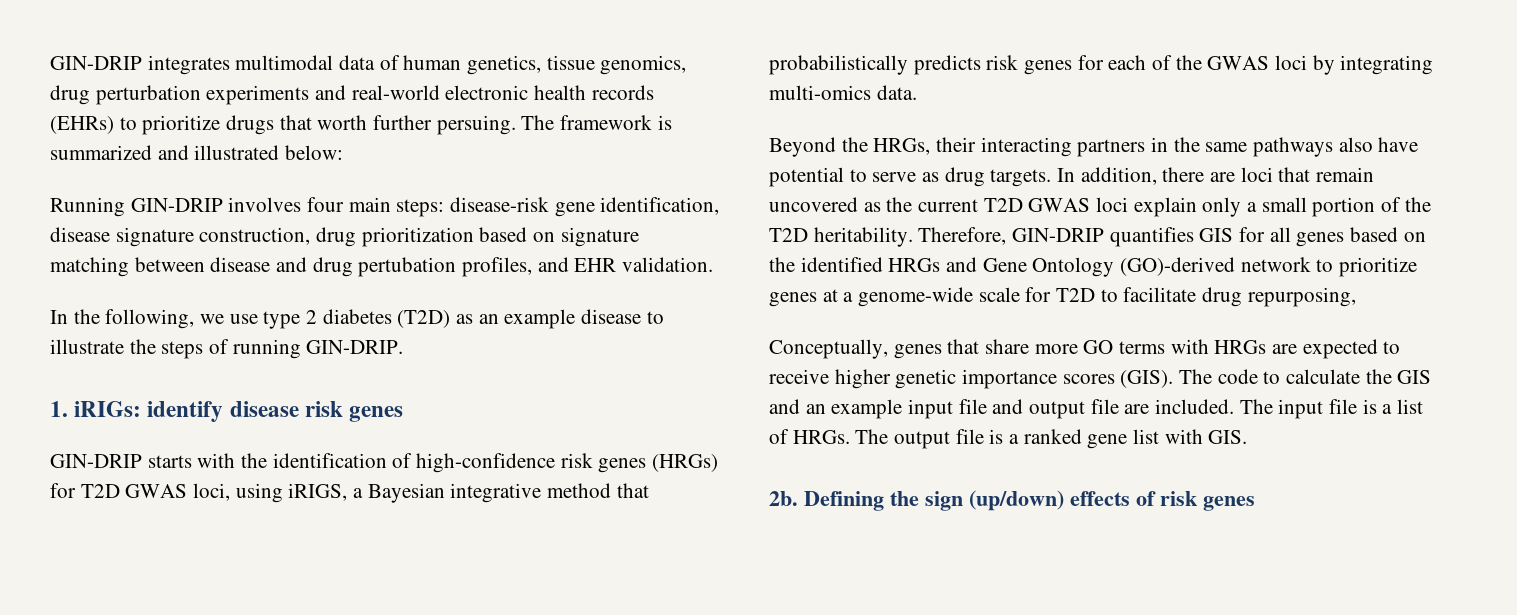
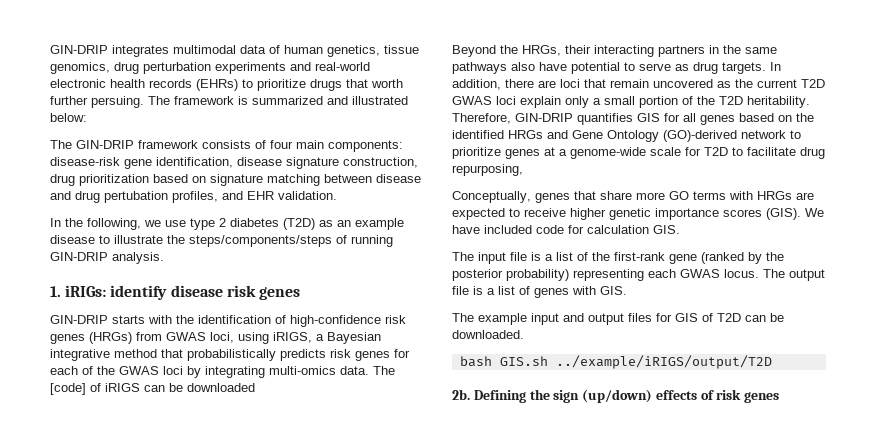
[50,197,302,217] Running GIN-DRIP involves -> [50,140,266,149] The GIN-DRIP framework consists of
[396,199,445,217] steps: -> [328,140,403,152] components:
[161,341,204,359] steps -> [189,235,332,247] steps/components/steps
[306,340,404,354] GIN-DRIP. -> [50,252,164,264] GIN-DRIP analysis.
[50,483,120,498] for T2D -> [136,332,162,341] from
(917, 92) none -> [373,366,395,375] [50,383,255,395] The [code] of iRIGS can be downloaded
[1179,369,1432,384] [769,399,1235,419] The code to calculate the GIS and an example input file and output file are included. -> [805,208,824,217] [452,225,680,234] We have included code for calculation GIS. //
[792,430,850,444] HRGs. -> [592,252,784,264] [452,269,759,281] the first-rank gene (ranked by the posterior probability) representing each GWAS locus.
[1023,429,1160,449] ranked gene list -> [498,286,569,298] list of genes
(1248, 437) none -> [452,313,784,325] [452,330,524,339] [459,355,772,369] // The example input and output files for GIS of T2D can be downloaded. // bash GIS.sh ../example/iRIGS/output/T2D

